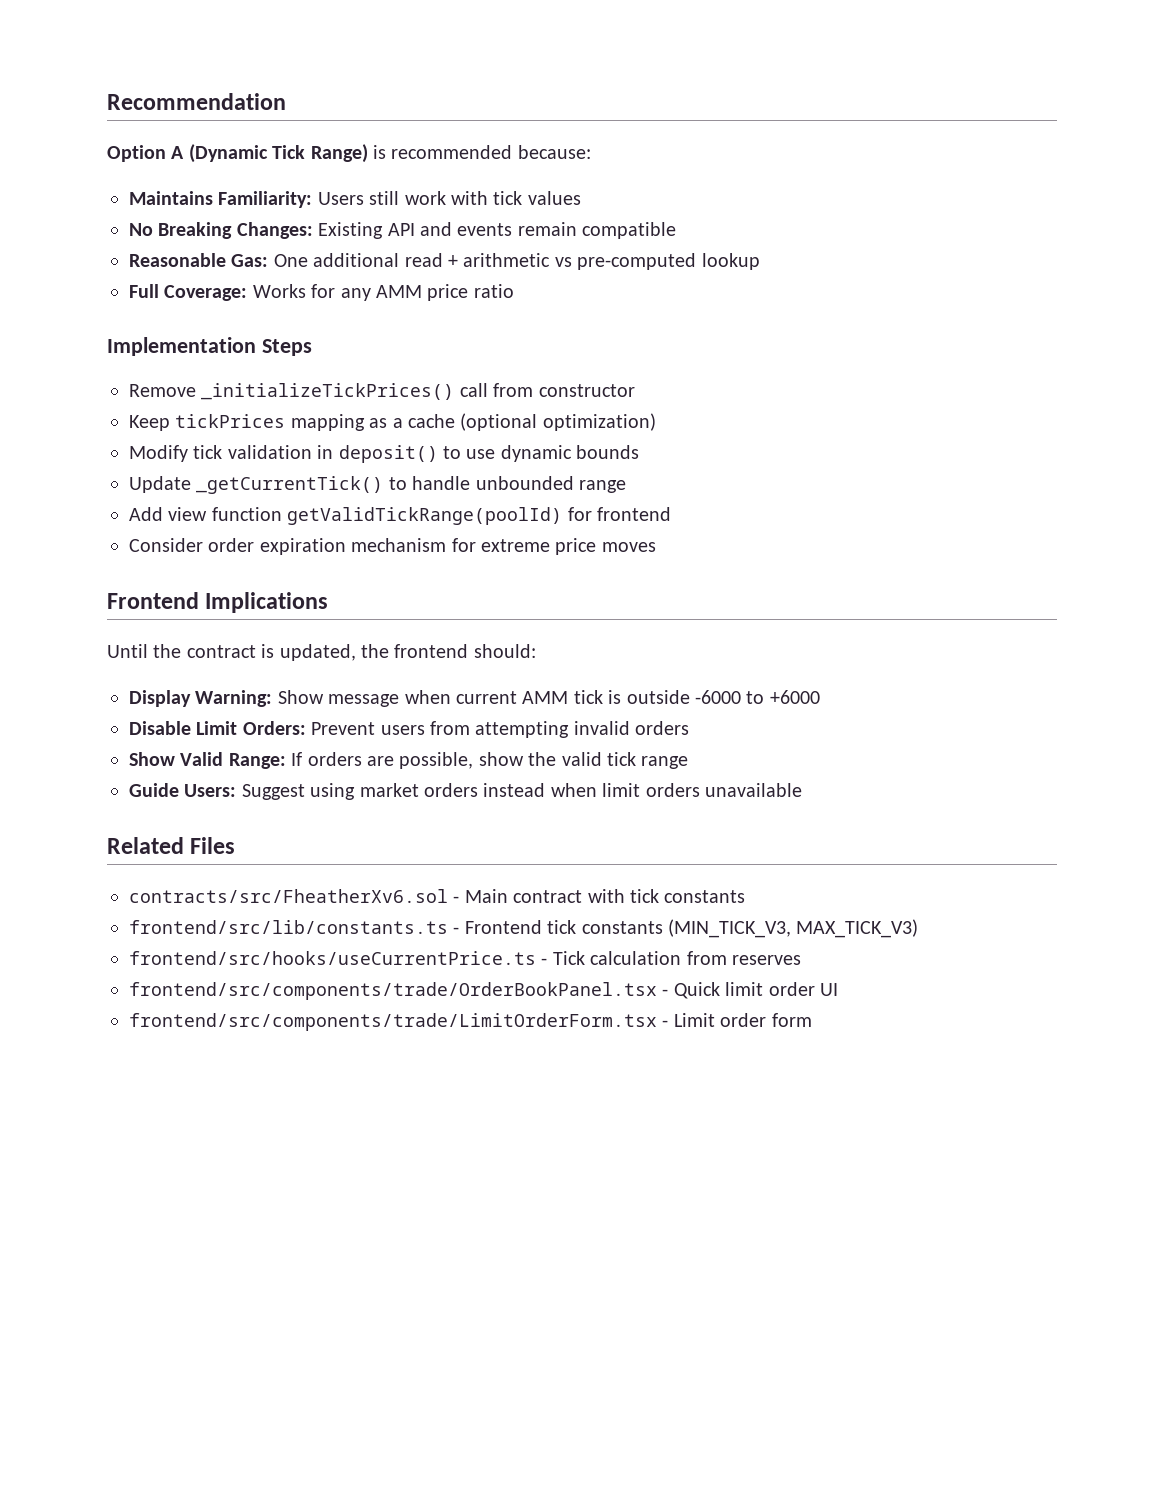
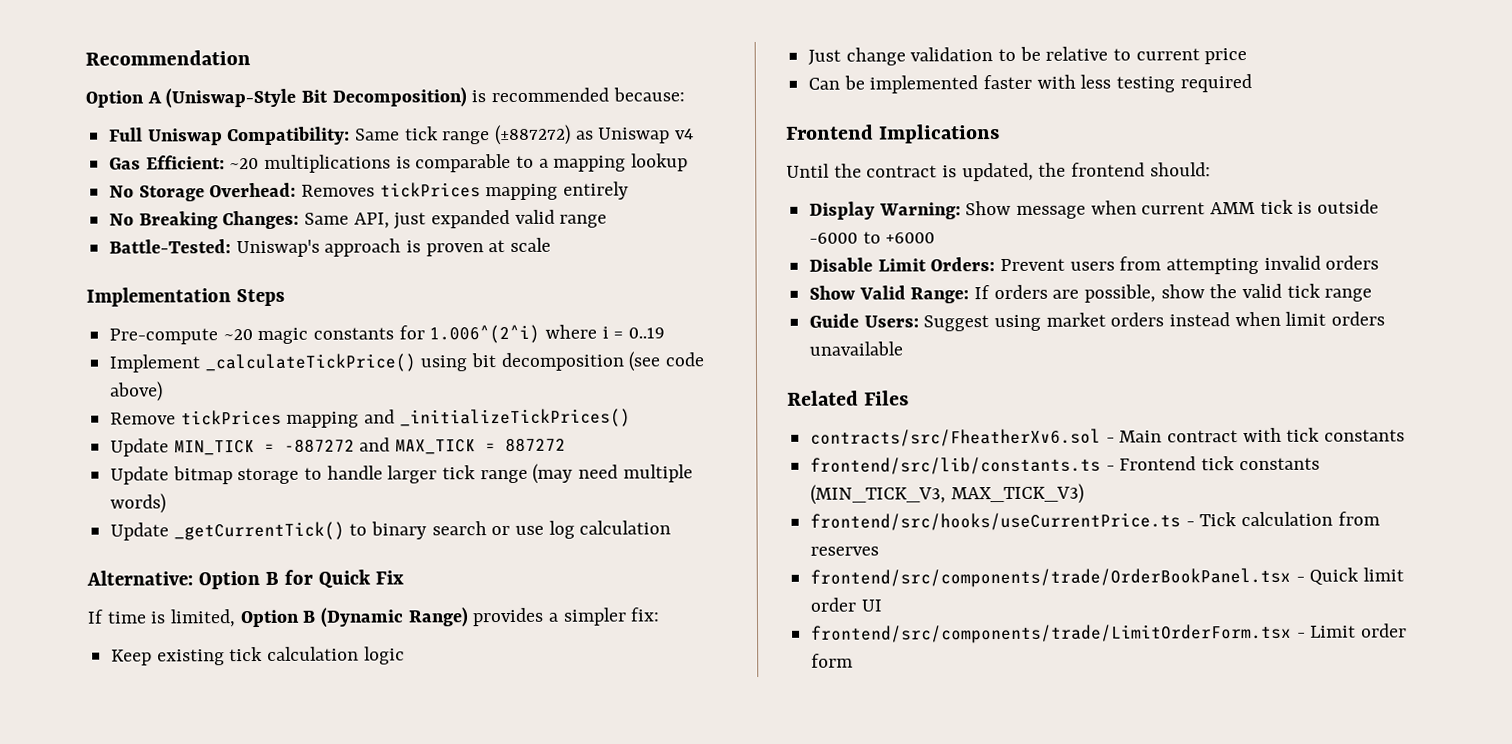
[188,144,368,163] (Dynamic Tick Range) -> [165,87,467,109] (Uniswap-Style Bit Decomposition)
[129,191,581,208] [129,222,677,239] [129,253,760,270] [129,284,514,301] [107,337,312,356] [129,383,635,400] [129,413,656,431] [129,445,640,463] [129,476,626,494] [129,507,671,525] [129,538,656,555] Maintains Familiarity: Users still work with tick values // No Breaking Changes: Existing API and events remain compatible // Reasonable Gas: One additional read + arithmetic vs pre-computed lookup // Full Coverage: Works for any AMM price ratio // Implementation Steps // Remove _initializeTickPrices() call from constructor // Keep tickPrices mapping as a cache (optional optimization) // Modify tick validation in deposit() to use dynamic bounds // Update _getCurrentTick() to handle unbounded range // Add view function getValidTickRange(poolId) for frontend // Consider order expiration mechanism for extreme price moves -> [109,124,695,146] [109,153,689,173] [109,181,630,202] [109,209,608,230] [109,237,552,258] [86,287,285,307] [109,324,666,345] [109,351,705,373] [110,381,164,402] [110,408,631,428] [110,437,567,457] [110,463,693,485] [110,493,167,514] [110,520,672,541] [86,569,404,590] [87,607,661,628] [111,646,405,666] [808,46,1248,66] [808,74,1252,94] Full Uniswap Compatibility: Same tick range (±887272) as Uniswap v4 // Gas Efficient: ~20 multiplications is comparable to a mapping lookup // No Storage Overhead: Removes tickPrices mapping entirely // No Breaking Changes: Same API, just expanded valid range // Battle-Tested: Uniswap's approach is proven at scale // Implementation Steps // Pre-compute ~20 magic constants for 1.006^(2^i) where i = 0..19 // Implement _calculateTickPrice() using bit decomposition (see code above) // Remove tickPrices mapping and _initializeTickPrices() // Update MIN_TICK = -887272 and MAX_TICK = 887272 // Update bitmap storage to handle larger tick range (may need multiple words) // Update _getCurrentTick() to binary search or use log calculation // Alternative: Option B for Quick Fix // If time is limited, Option B (Dynamic Range) provides a simpler fix: // Keep existing tick calculation logic // Just change validation to be relative to current price // Can be implemented faster with less testing required

